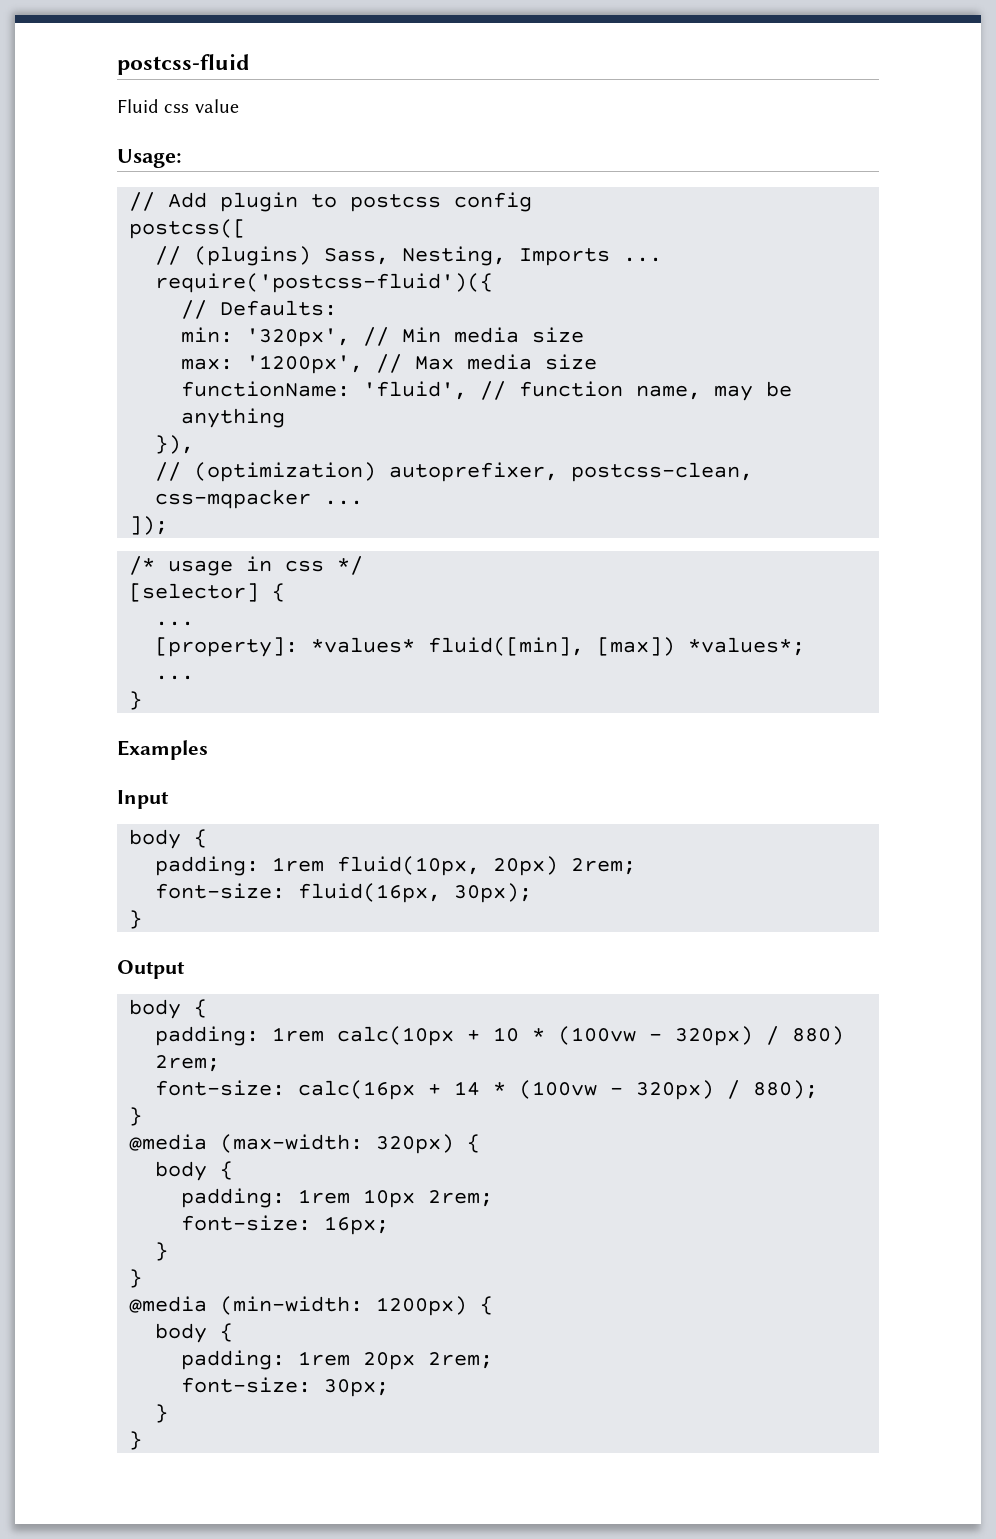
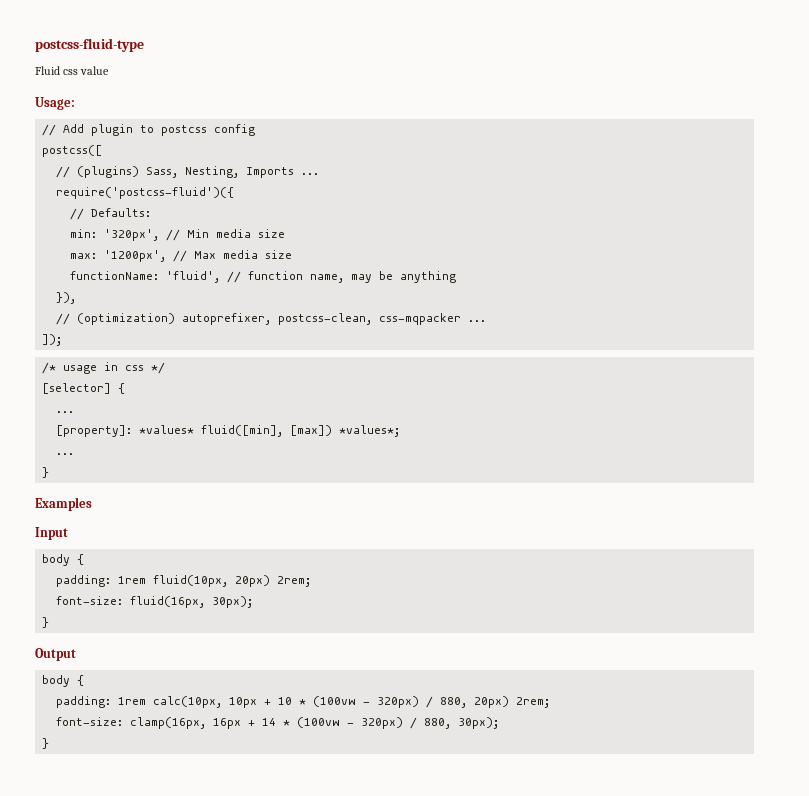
[117,54,250,75] postcss-fluid -> [35,38,144,52] postcss-fluid-type
[337,1026,454,1046] calc(10px -> [153,696,258,708] calc(10px, 10px
[792,1026,844,1045] [155,1055,220,1072] [155,1080,415,1100] 880) 2rem; // font-size: calc(16px -> [440,696,551,708] [56,717,242,729] 880, 20px) 2rem; // font-size: clamp(16px, 16px
[753,1080,818,1099] [129,1107,142,1126] [129,1134,480,1154] [155,1161,233,1181] [181,1188,493,1208] [181,1215,389,1235] [155,1242,168,1261] [129,1269,142,1288] [129,1296,493,1316] [155,1323,233,1343] [181,1350,493,1370] [181,1377,389,1397] [155,1404,168,1423] [129,1431,142,1450] 880); // } // @media (max-width: 320px) { // body { // padding: 1rem 10px 2rem; // font-size: 16px; // } // } // @media (min-width: 1200px) { // body { // padding: 1rem 20px 2rem; // font-size: 30px; // } // } -> [424,717,500,729] [42,738,50,749] 880, 30px); // }

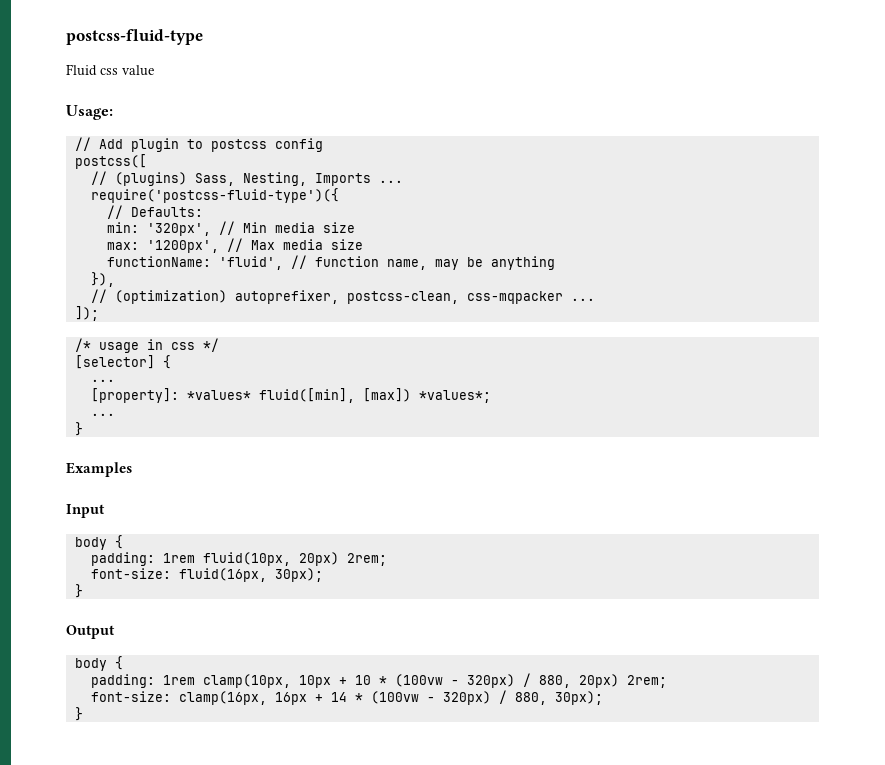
[56,187,235,199] require('postcss-fluid')({ -> [90,188,339,203] require('postcss-fluid-type')({
[153,696,223,708] calc(10px, -> [202,674,291,688] clamp(10px,

